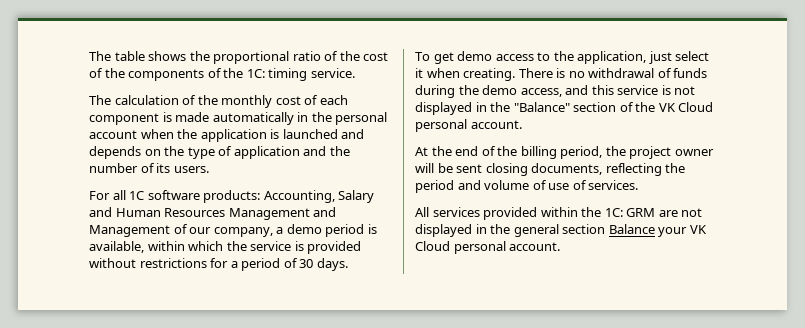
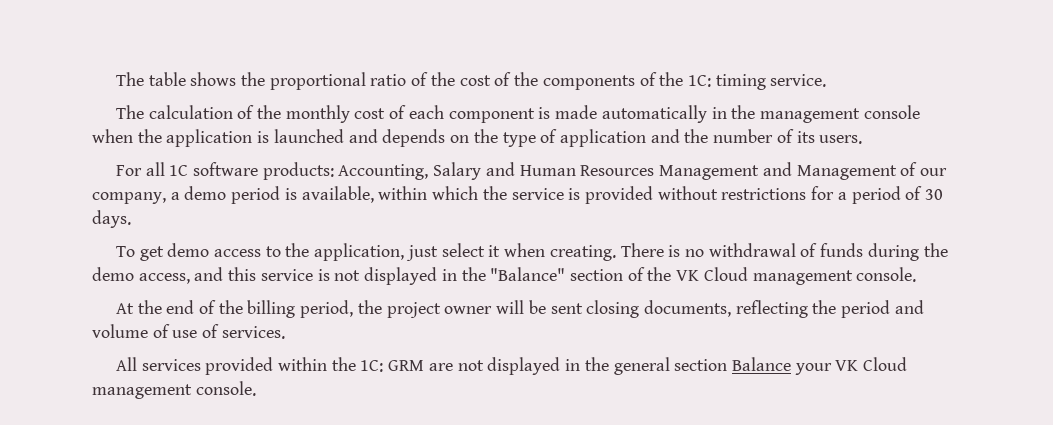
[335,112,388,125] [89,130,137,139] personal account -> [760,105,920,123] management console
[415,119,522,132] personal account. -> [752,267,917,285] management console.
[453,241,561,254] personal account. -> [92,381,256,399] management console.

